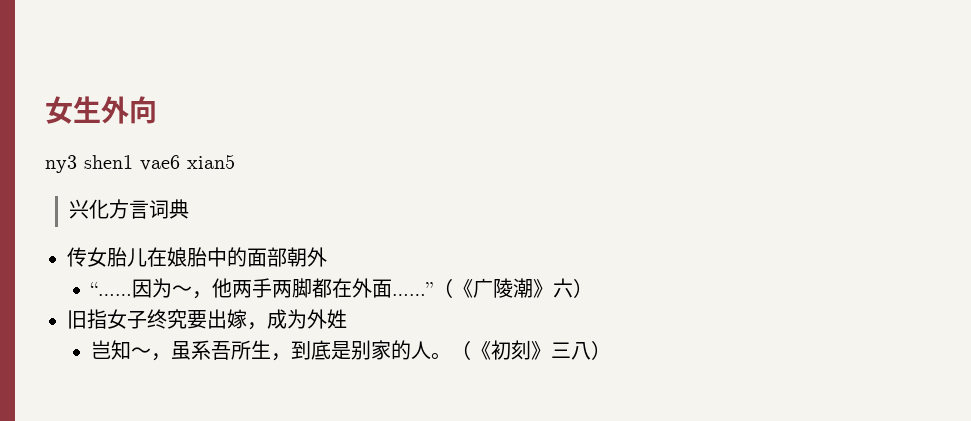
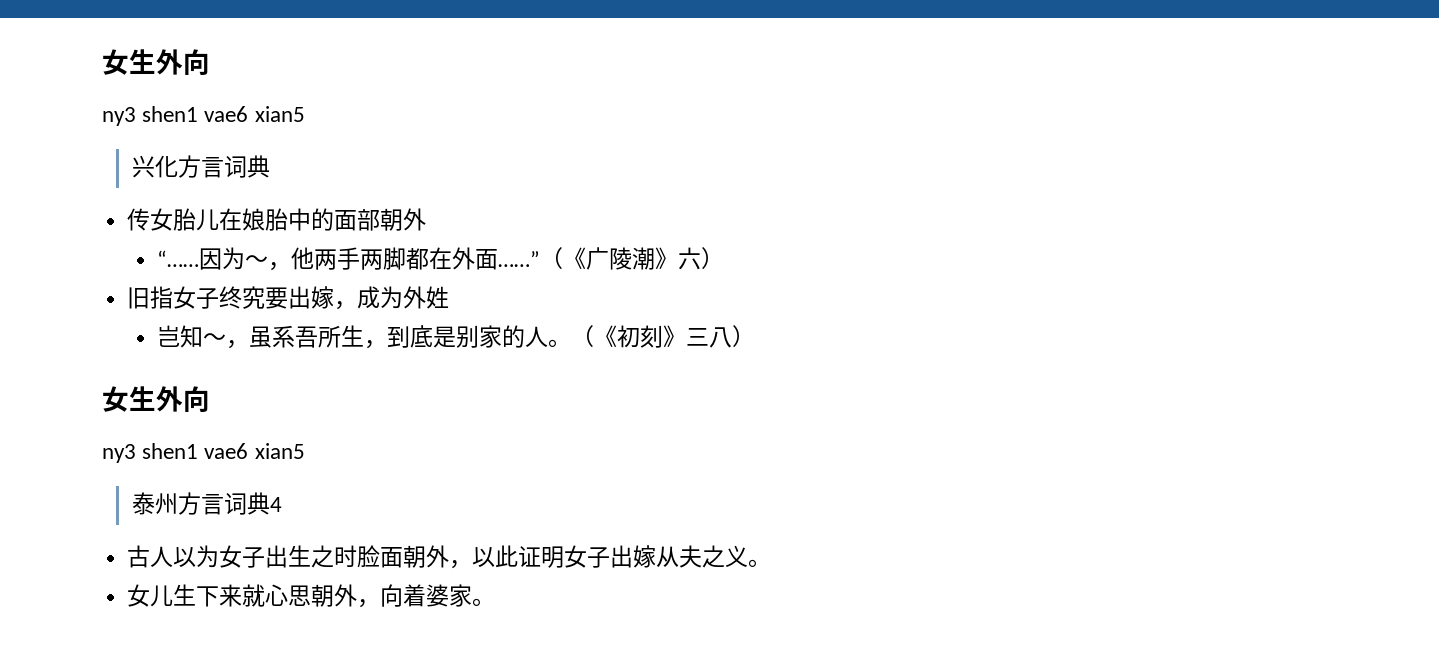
(612, 350) none -> [102,386,210,412] [102,443,305,463] [131,492,282,515] [127,545,772,569] [127,584,496,608] // 女生外向 // ny3 shen1 vae6 xian5 // 泰州方言词典4 // 古人以为女子出生之时脸面朝外，以此证明女子出嫁从夫之义。 // 女儿生下来就心思朝外，向着婆家。

